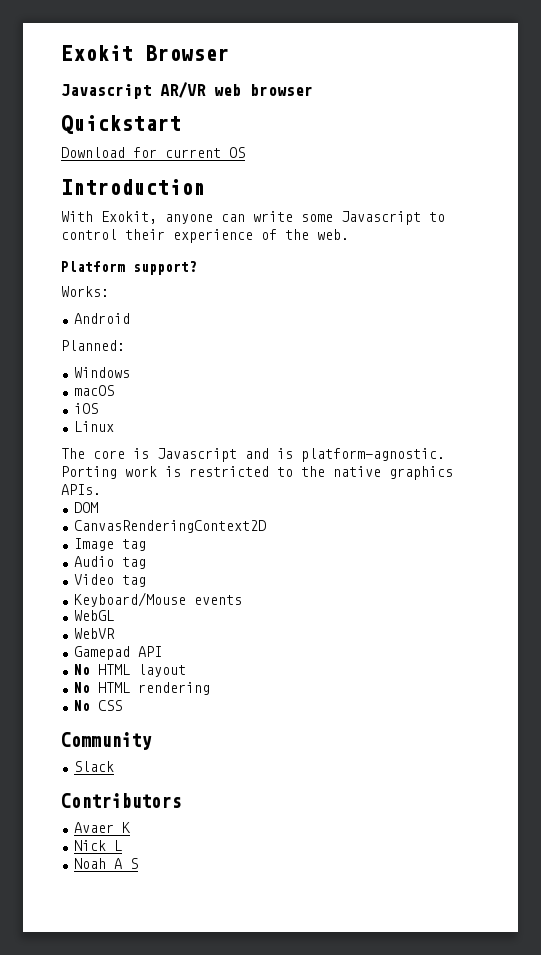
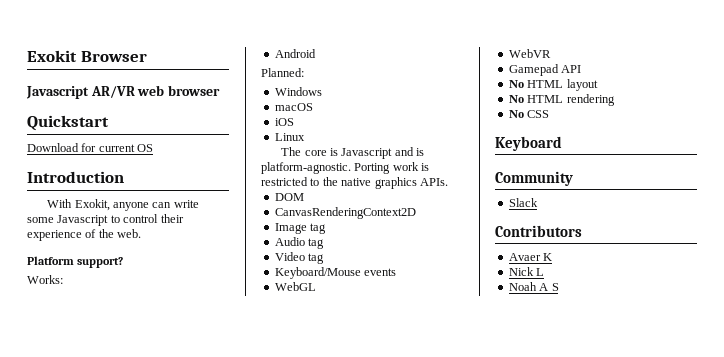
(122, 705) none -> [495,136,562,151] // Keyboard

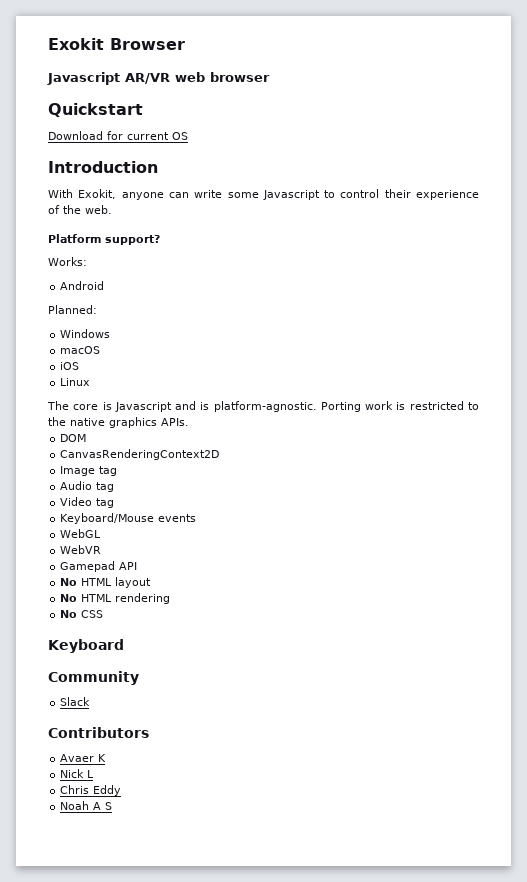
(545, 272) none -> [60,785,122,796] // Chris Eddy

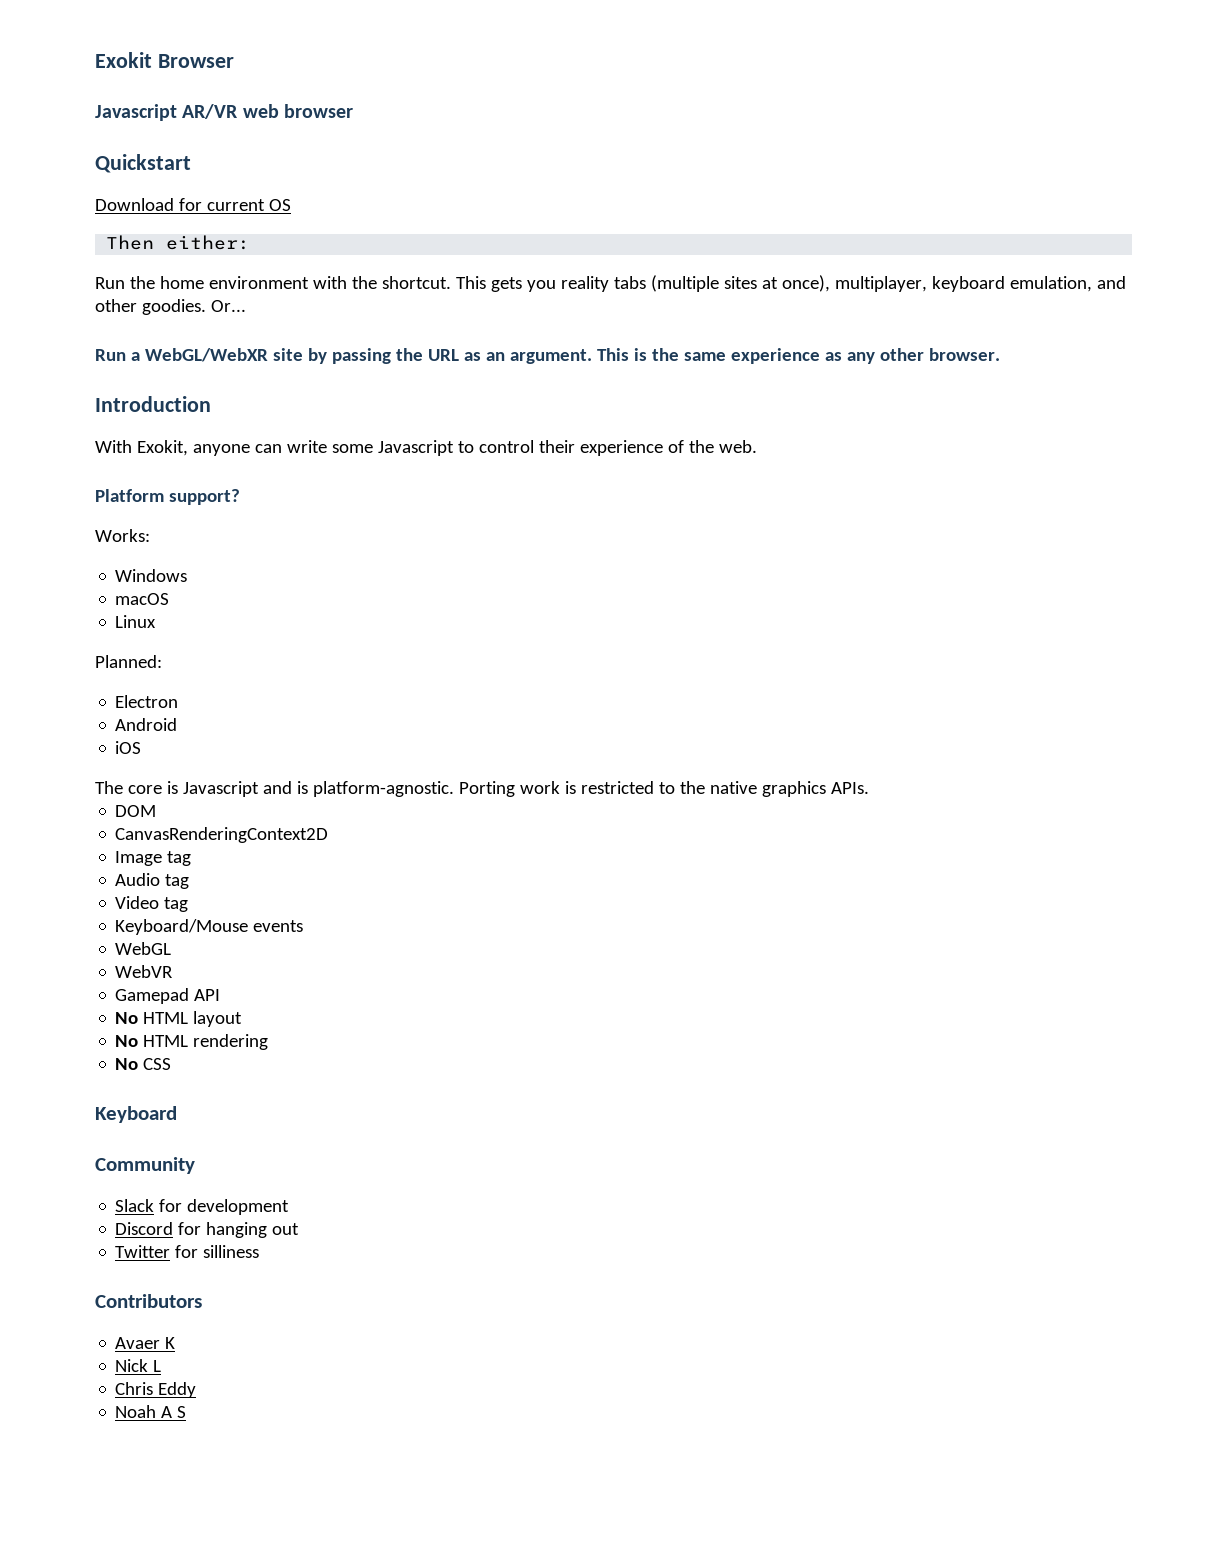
(188, 136) none -> [106,235,251,250] [95,275,1126,292] [95,299,246,315] [95,348,1000,364] // Then either: // Run the home environment with the shortcut. This gets you reality tabs (multiple sites at once), multiplayer, keyboard emulation, and other goodies. Or... // Run a WebGL/WebXR site by passing the URL as an argument. This is the same experience as any other browser.
[60,281,105,290] [48,305,97,314] // Android // Planned: -> (150, 535) none
(101, 350) none -> [115,615,157,628] [95,655,162,668] [115,695,179,708] [115,718,178,731] // Linux // Planned: // Electron // Android
[60,378,91,386] // Linux -> (142, 747) none
(91, 701) none -> [159,1199,290,1215] [115,1222,300,1238] [115,1245,260,1258] for development // Discord for hanging out // Twitter for silliness

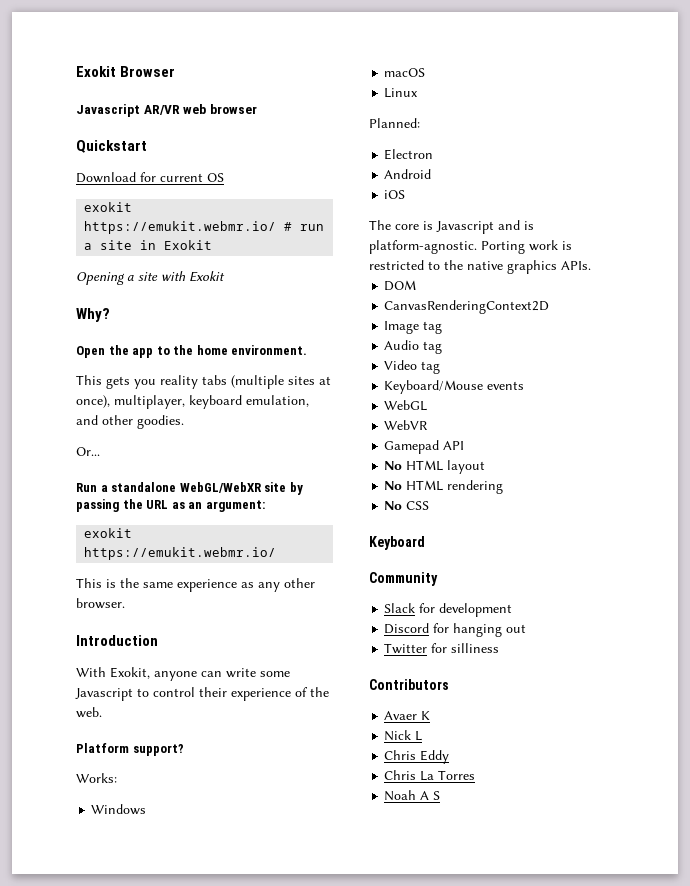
[106,235,251,250] [95,276,451,289] Then either: // Run the home environment with the shortcut. -> [84,202,133,212] [84,221,325,234] [84,240,213,250] [76,271,225,285] [76,308,110,322] [76,345,308,358] exokit https://emukit.webmr.io/ # run a site in Exokit // Opening a site with Exokit // Why? // Open the app to the home environment. //
(206, 307) none -> (184, 422) //
(140, 356) none -> [111,482,177,492] standalone
[509,349,592,364] argument. -> [205,500,265,512] [84,528,133,538] [84,547,277,560] argument: // exokit https://emukit.webmr.io/ //
(197, 1390) none -> [384,770,476,781] // Chris La Torres

